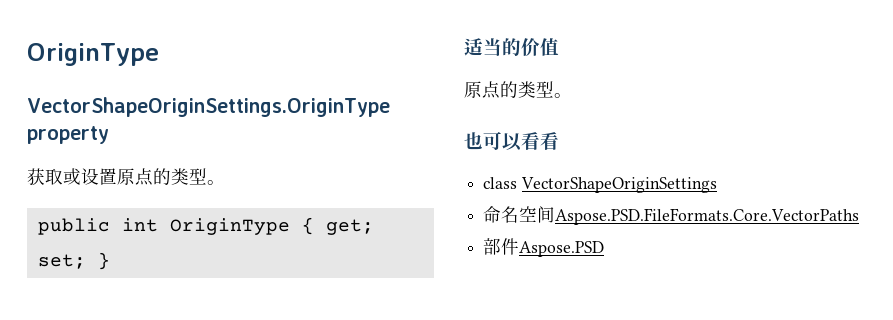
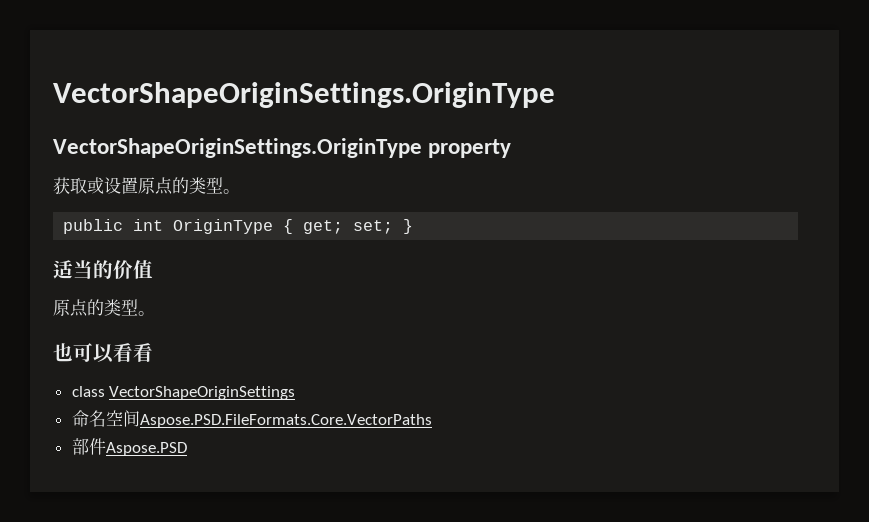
[27,43,159,66] OriginType -> [53,82,555,108] VectorShapeOriginSettings.OriginType

